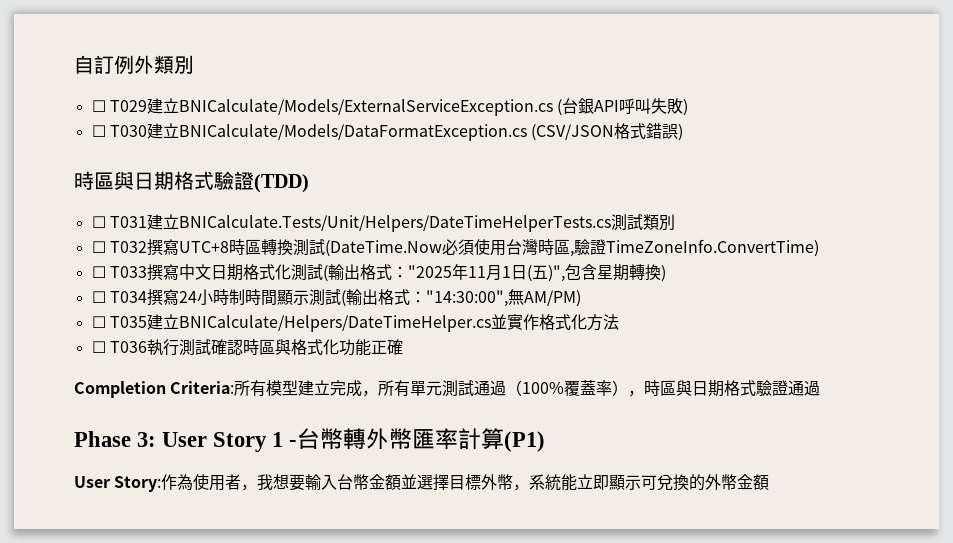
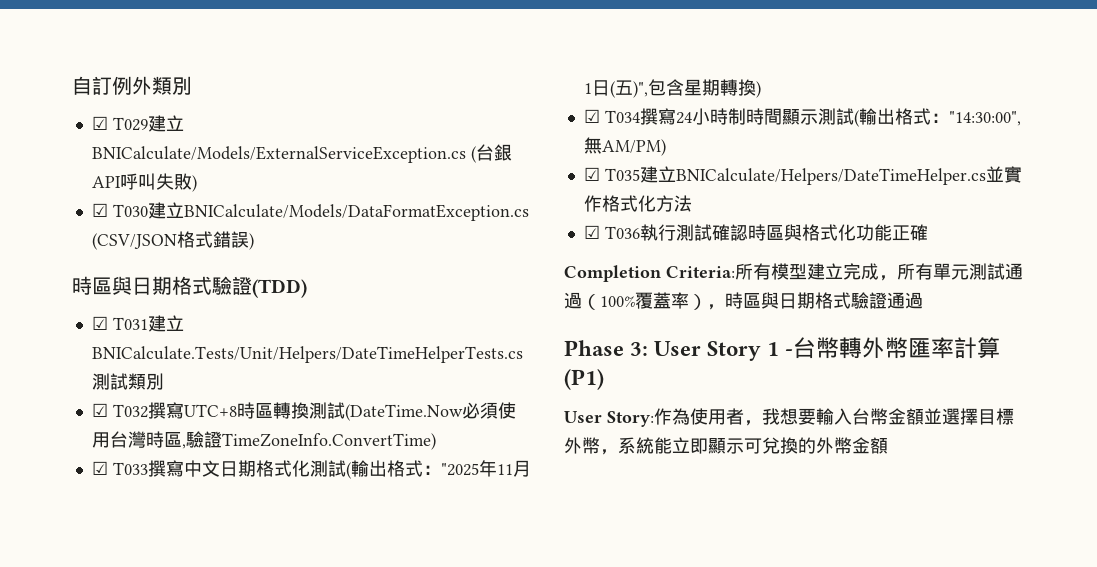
[91,100,106,112] ☐ -> [91,116,108,130] ☑
[91,125,106,137] ☐ -> [91,203,108,217] ☑
[91,216,106,228] ☐ -> [91,316,108,330] ☑
[91,241,106,253] ☐ -> [91,403,108,417] ☑
[91,266,106,278] ☐ -> [91,461,108,475] ☑
[91,291,106,303] ☐ -> [583,109,600,123] ☑
[91,316,106,328] ☐ -> [583,167,600,181] ☑
[91,341,106,353] ☐ -> [583,225,600,239] ☑

